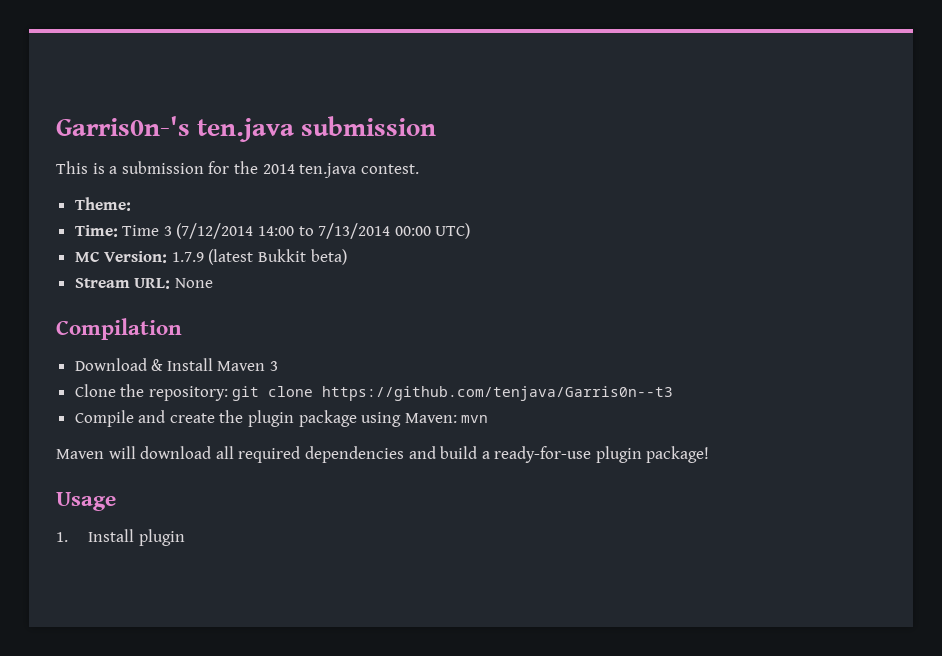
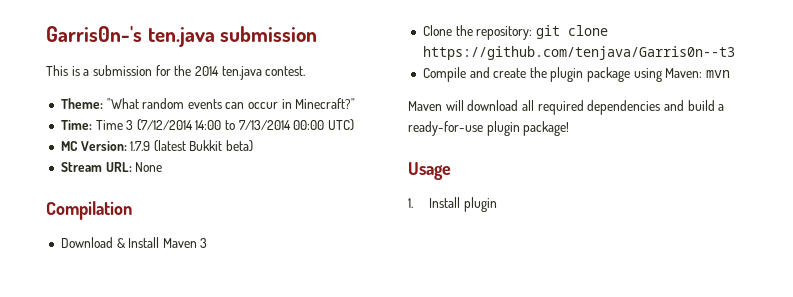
(131, 204) none -> [106,98,356,109] "What random events can occur in Minecraft?"

